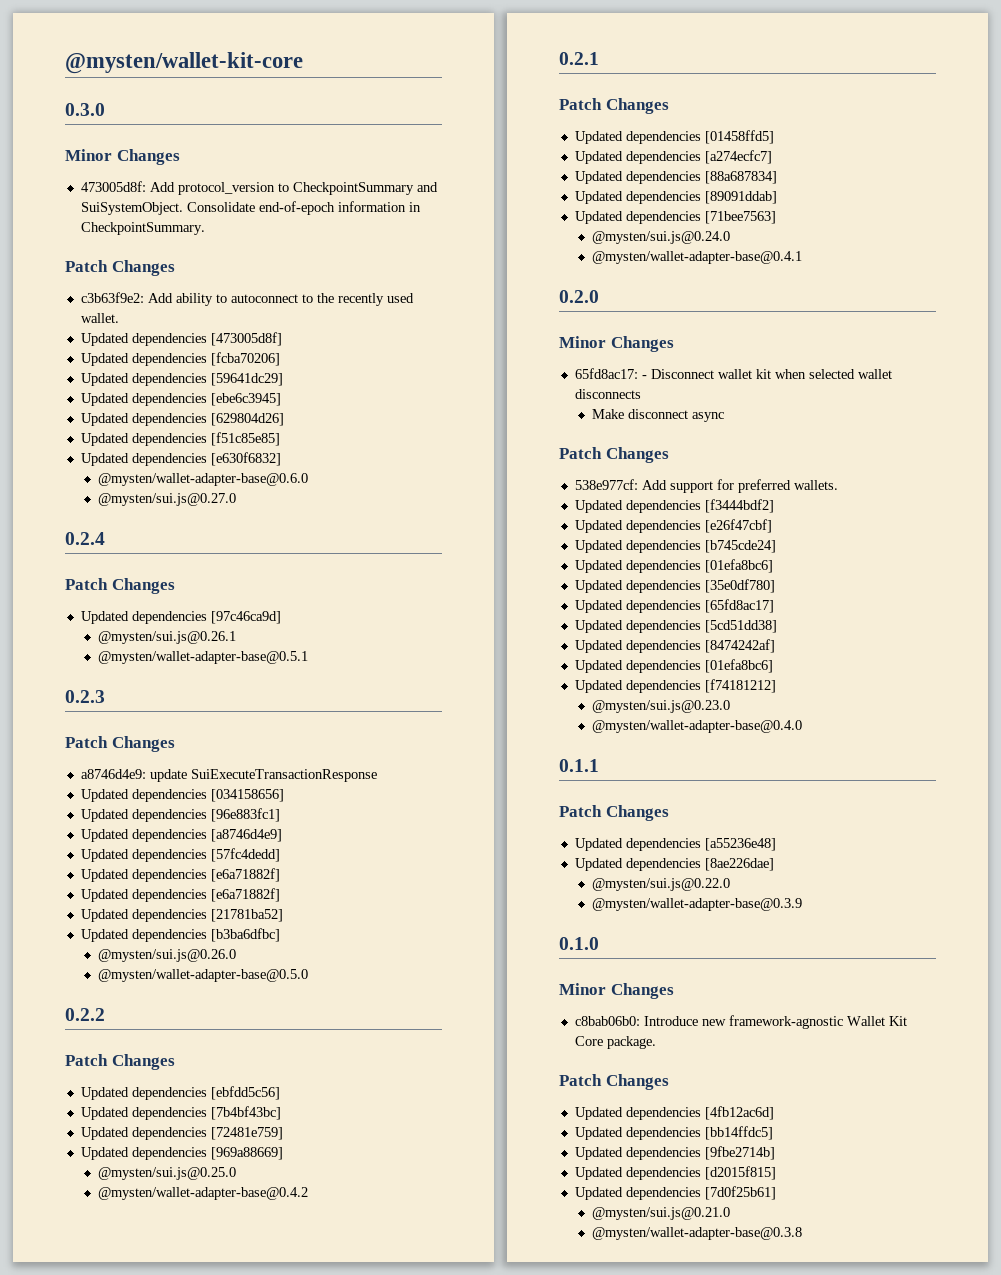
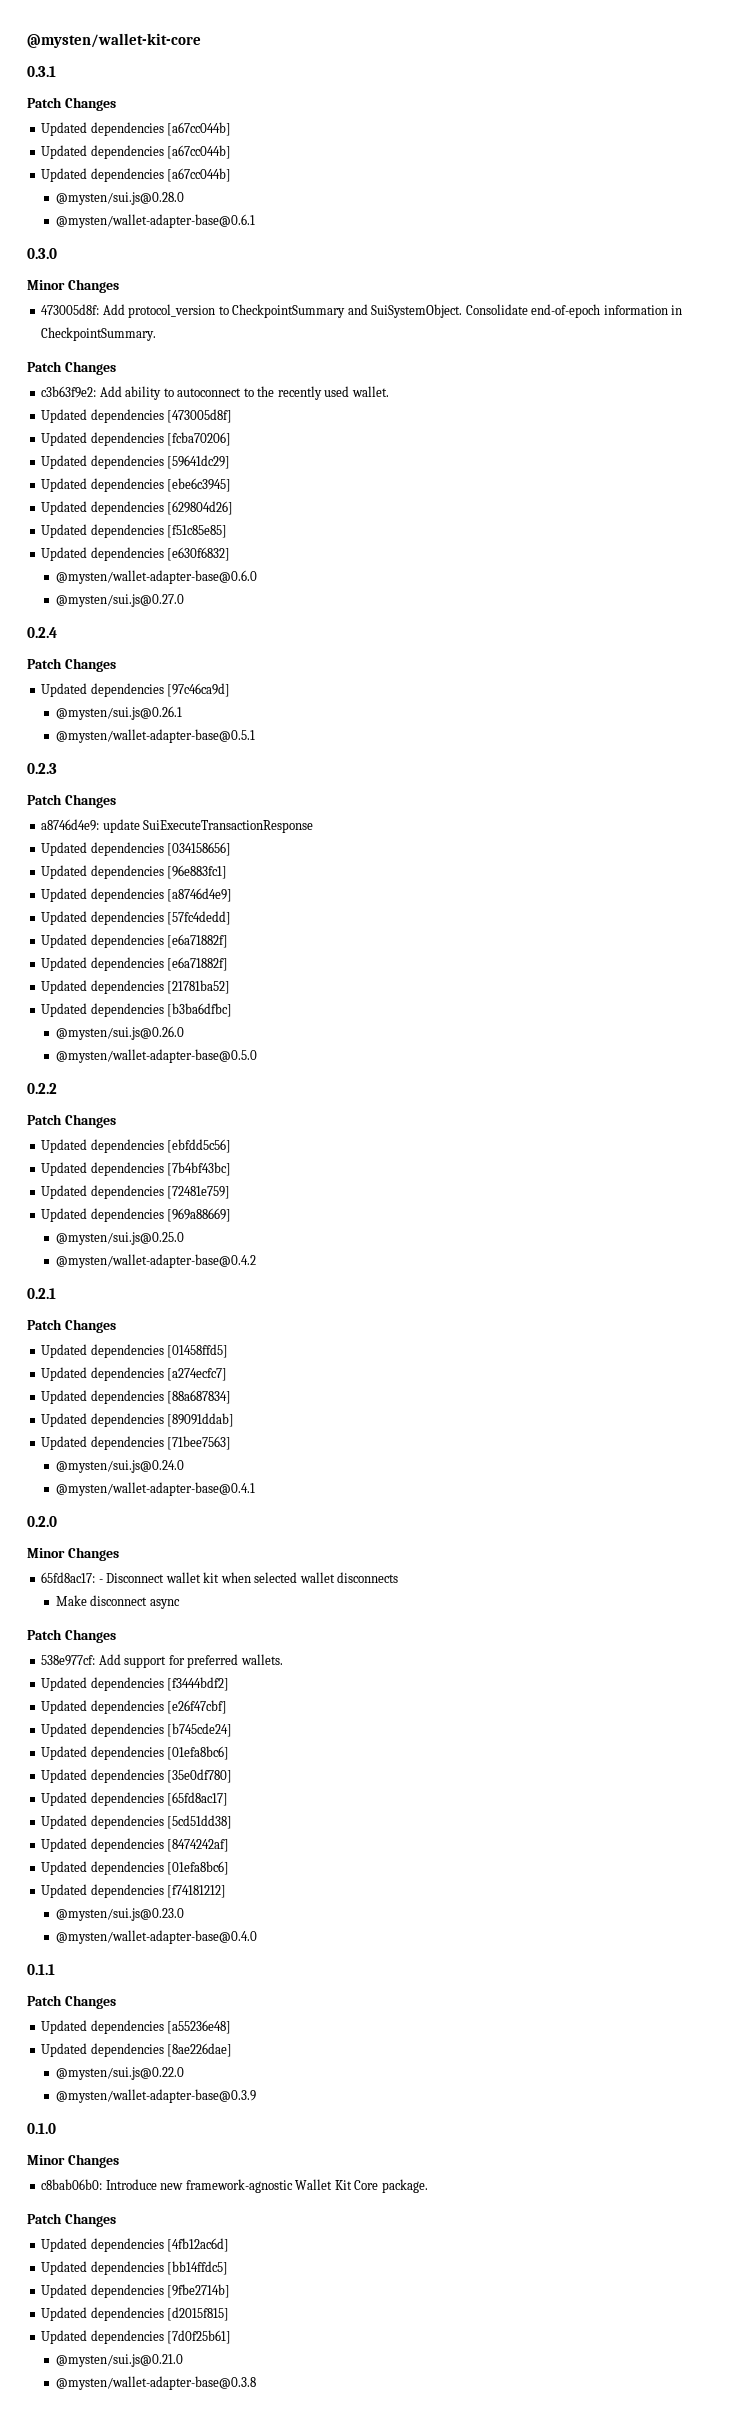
(303, 63) none -> [27,66,56,77] [27,97,116,111] [41,122,232,136] [41,145,232,159] [41,168,232,182] [55,192,184,205] [55,214,255,228] // 0.3.1 // Patch Changes // Updated dependencies [a67cc044b] // Updated dependencies [a67cc044b] // Updated dependencies [a67cc044b] // @mysten/sui.js@0.28.0 // @mysten/wallet-adapter-base@0.6.1

